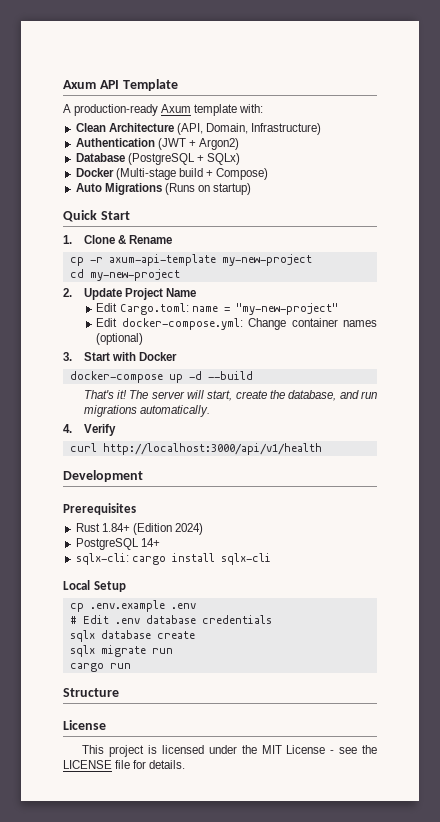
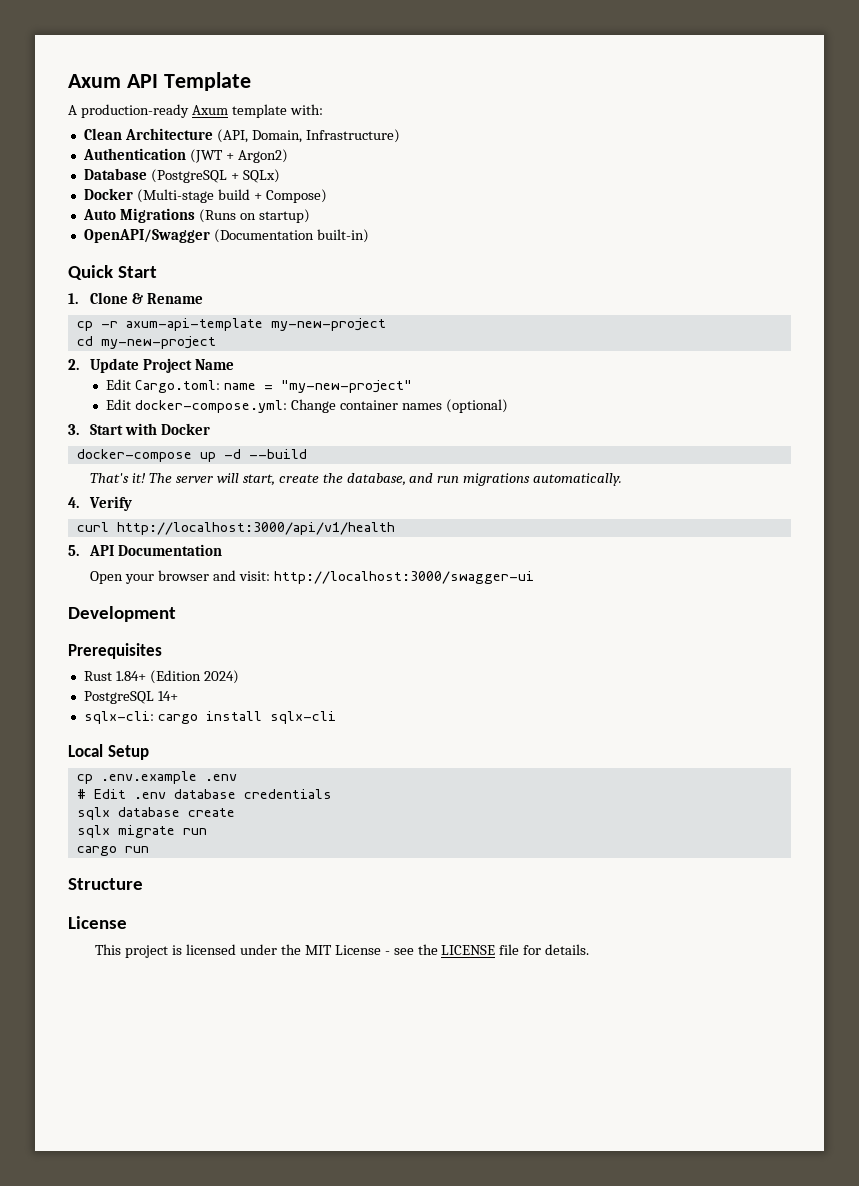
(252, 189) none -> [83,229,369,243] // OpenAPI/Swagger (Documentation built-in)
(322, 449) none -> [68,544,223,556] [90,570,534,584] // 5. API Documentation // Open your browser and visit: http://localhost:3000/swagger-ui

